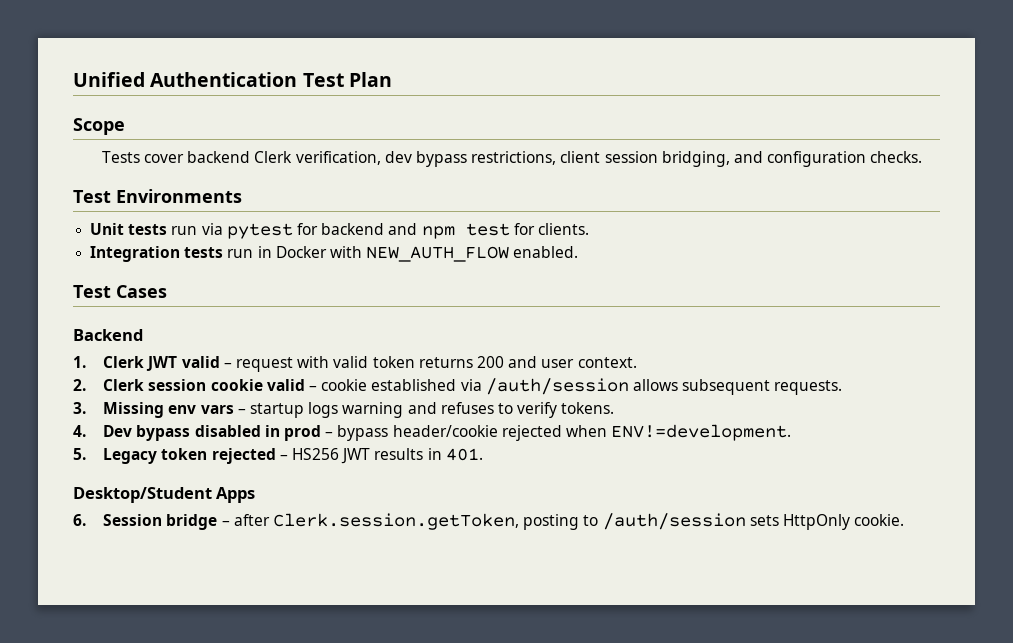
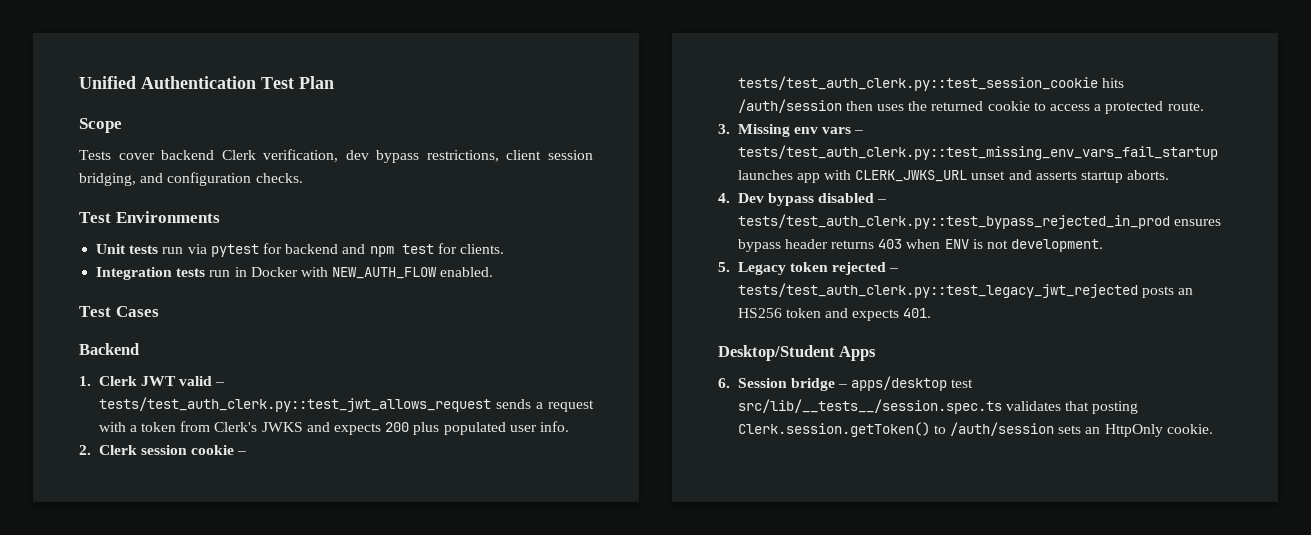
[236,356,637,372] [73,378,843,395] request with valid token returns 200 and user context. // 2. Clerk session cookie valid – cookie established via /auth/session allows subsequent requests. -> [98,397,594,412] [98,421,569,435] [79,445,247,455] [737,76,1124,91] [737,99,1204,114] tests/test_auth_clerk.py::test_jwt_allows_request sends a request with a token from Clerk's JWKS and expects 200 plus populated user info. // 2. Clerk session cookie – tests/test_auth_clerk.py::test_session_cookie hits /auth/session then uses the returned cookie to access a protected route.
[250,402,615,418] [73,424,792,441] startup logs warning and refuses to verify tokens. // 4. Dev bypass disabled in prod – bypass header/cookie rejected when ENV!=development. -> [737,145,1218,160] [737,170,1170,183] [718,193,887,206] [737,214,1221,229] [737,239,1104,252] tests/test_auth_clerk.py::test_missing_env_vars_fail_startup launches app with CLERK_JWKS_URL unset and asserts startup aborts. // 4. Dev bypass disabled – tests/test_auth_clerk.py::test_bypass_rejected_in_prod ensures bypass header returns 403 when ENV is not development.
[292,448,442,464] HS256 JWT results in -> [737,283,1194,298] [737,308,900,321] tests/test_auth_clerk.py::test_legacy_jwt_rejected posts an HS256 token and expects
[233,513,580,530] after Clerk.session.getToken, posting -> [851,376,974,391] [737,399,1139,414] [737,422,930,437] apps/desktop test src/lib/__tests__/session.spec.ts validates that posting Clerk.session.getToken()
(779, 520) none -> [1085,427,1101,434] an

